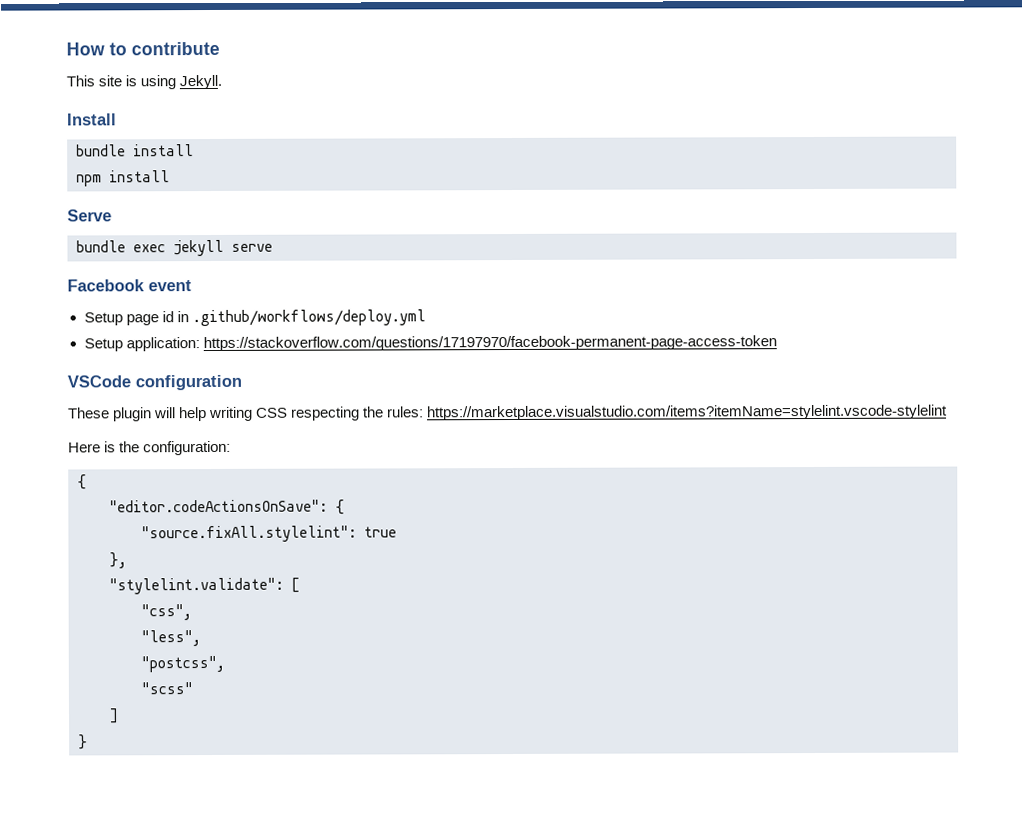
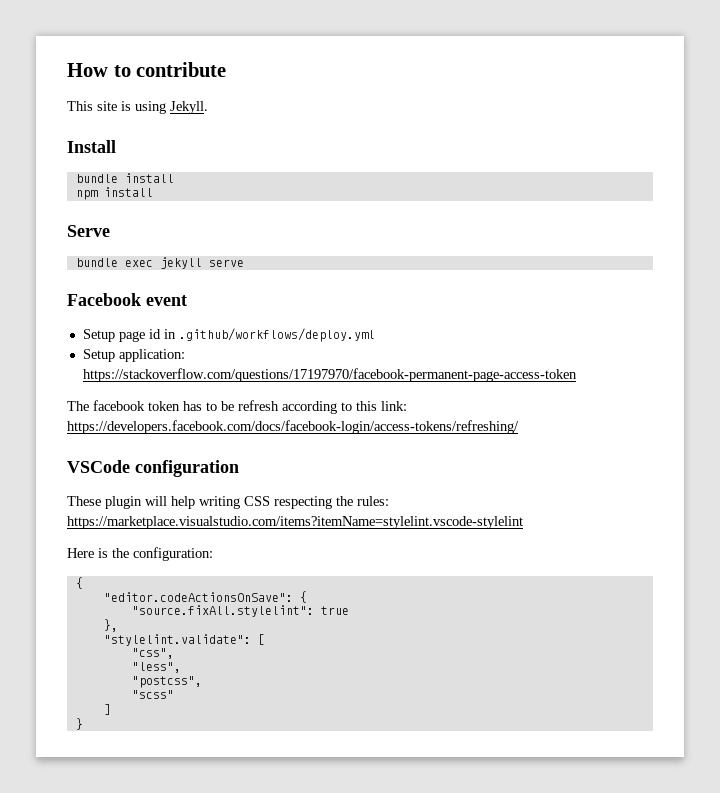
(777, 343) none -> [67,400,407,414] [67,420,519,434] // The facebook token has to be refresh according to this link: https://developers.facebook.com/docs/facebook-login/access-tokens/refreshing/

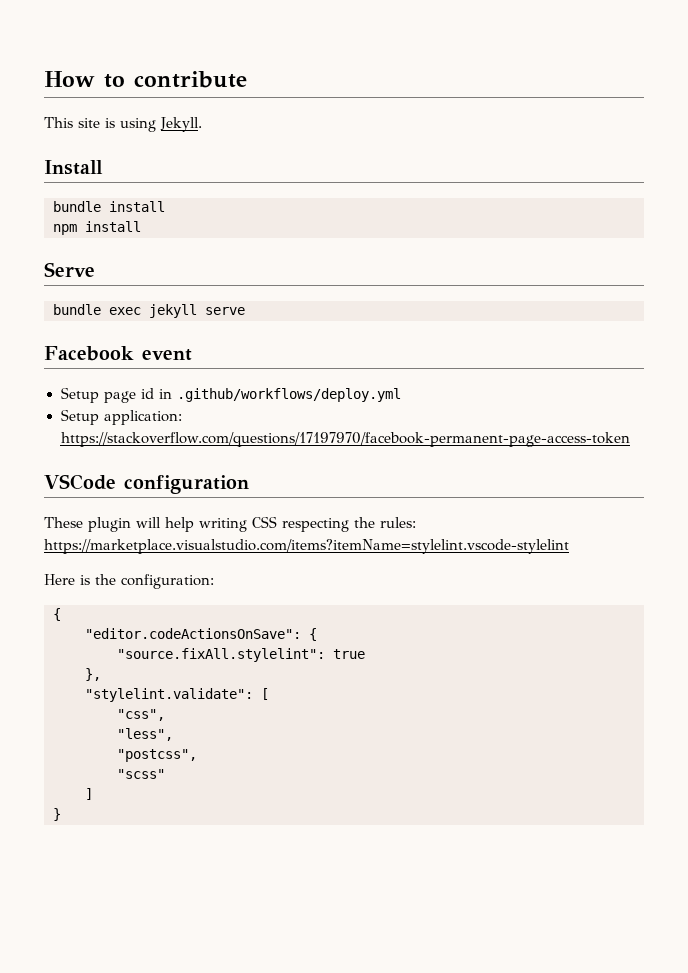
[67,400,407,414] [67,420,519,434] // The facebook token has to be refresh according to this link: https://developers.facebook.com/docs/facebook-login/access-tokens/refreshing/ -> (631, 439) none

